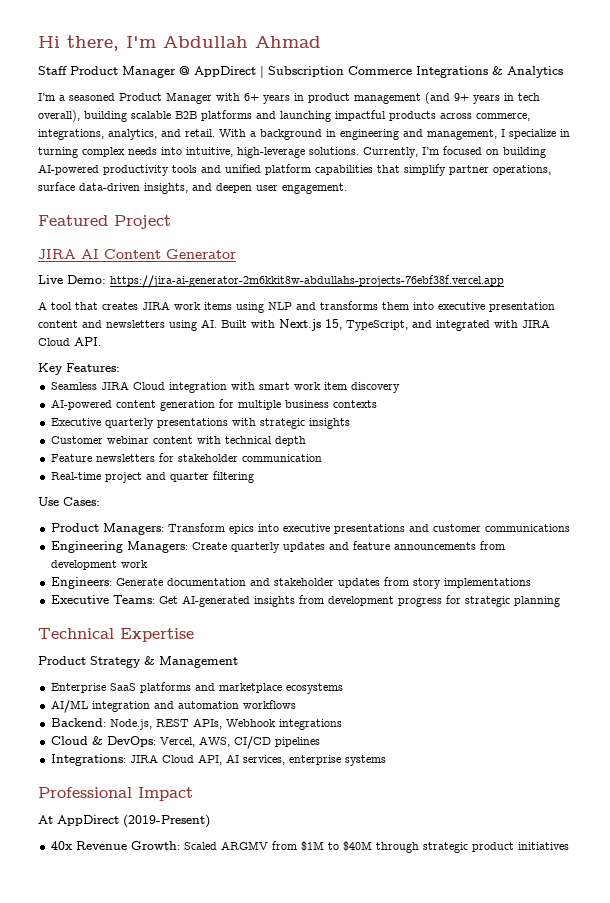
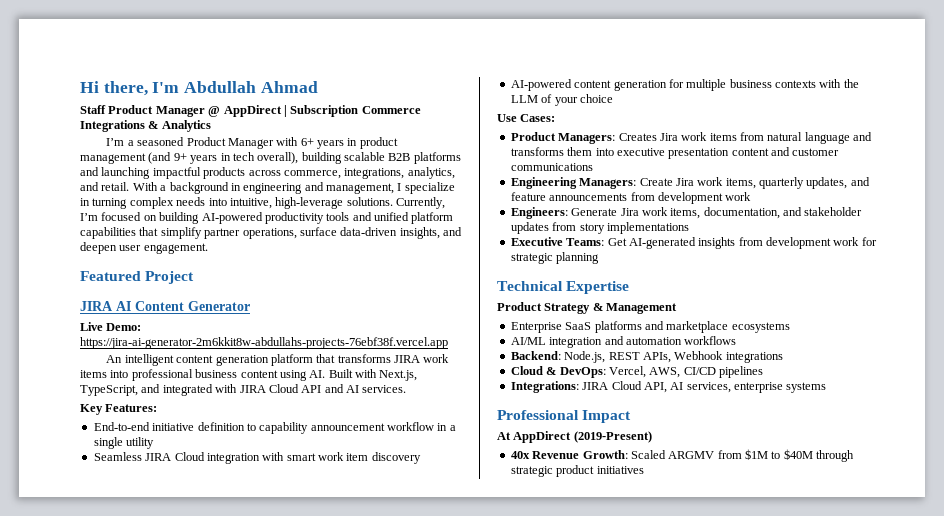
[38,301,555,313] [38,320,165,328] A tool that creates JIRA work items using NLP and transforms them into executive presentation content and newsletters -> [106,354,450,366] [80,369,278,381] An intelligent content generation platform that transforms JIRA work items into professional business content
[279,319,342,331] Next.js 15, -> [379,370,418,381] Next.js,
[74,337,101,346] [38,363,120,375] API. // Key Features: -> [301,384,407,393] [80,404,158,415] [93,422,456,434] [93,437,155,449] API and AI services. // Key Features: // End-to-end initiative definition to capability announcement workflow in a single utility
[50,418,350,429] [50,436,306,446] [50,453,322,462] [50,471,254,483] [38,497,100,506] [50,523,405,535] // Executive quarterly presentations with strategic insights // Customer webinar content with technical depth // Feature newsletters for stakeholder communication // Real-time project and quarter filtering // Use Cases: // Product Managers: Transform epics into executive presentations -> [819,79,859,88] [510,94,613,106] [497,114,556,122] [510,132,873,144] [510,147,769,159] with the LLM of your choice // Use Cases: // Product Managers: Creates Jira work items from natural language and transforms them into executive presentation content
[230,542,325,553] quarterly updates -> [675,177,848,189] Jira work items, quarterly updates,
[166,578,246,586] documentation -> [620,207,780,219] Jira work items, documentation,
[397,597,442,607] progress -> [833,237,860,246] work

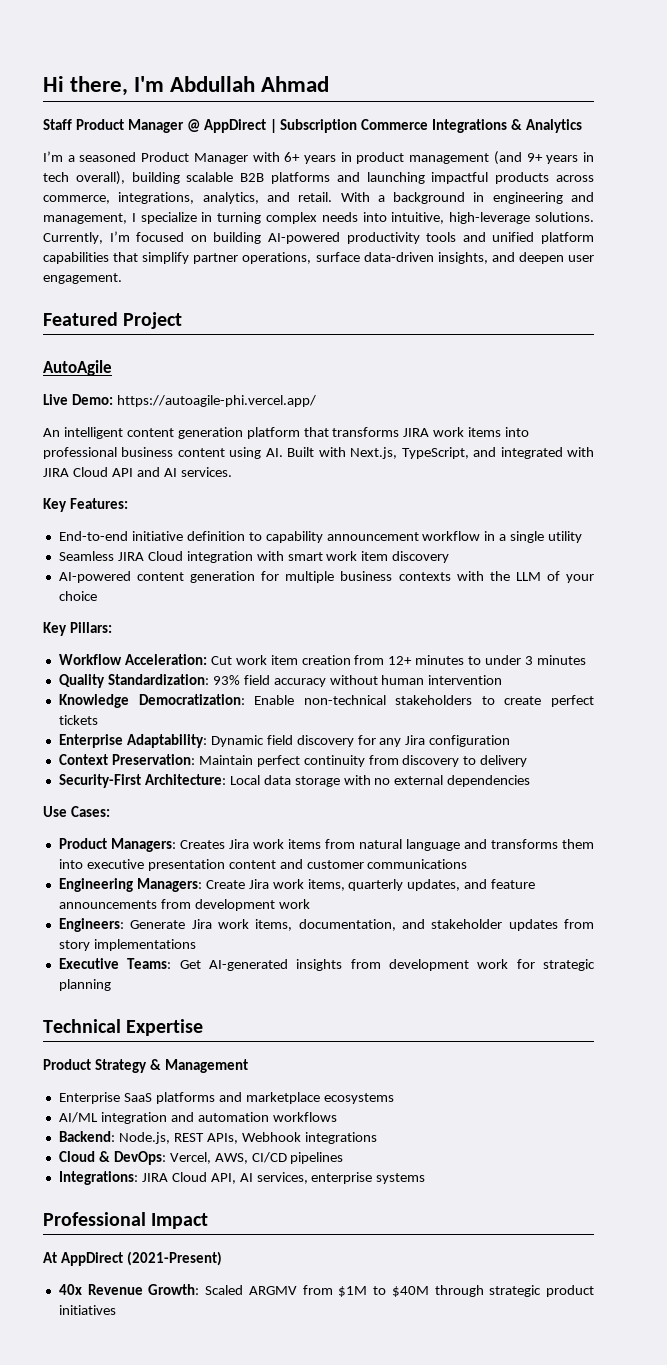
[80,301,250,311] JIRA AI Content Generator -> [43,360,112,376] AutoAgile
[80,337,448,349] https://jira-ai-generator-2m6kkit8w-abdullahs-projects-76ebf38f.vercel.app -> [116,395,316,407] https://autoagile-phi.vercel.app/
(613, 98) none -> [43,622,112,636] [58,654,586,665] [58,674,503,688] [58,694,594,708] [58,715,98,725] [58,734,511,748] [58,754,528,767] [58,774,531,788] // Key Pillars: // Workflow Acceleration: Cut work item creation from 12+ minutes to under 3 minutes // Quality Standardization: 93% field accuracy without human intervention // Knowledge Democratization: Enable non-technical stakeholders to create perfect tickets // Enterprise Adaptability: Dynamic field discovery for any Jira configuration // Context Preservation: Maintain perfect continuity from discovery to delivery // Security-First Architecture: Local data storage with no external dependencies
[573,431,652,443] (2019-Present) -> [126,1251,222,1266] (2021-Present)

